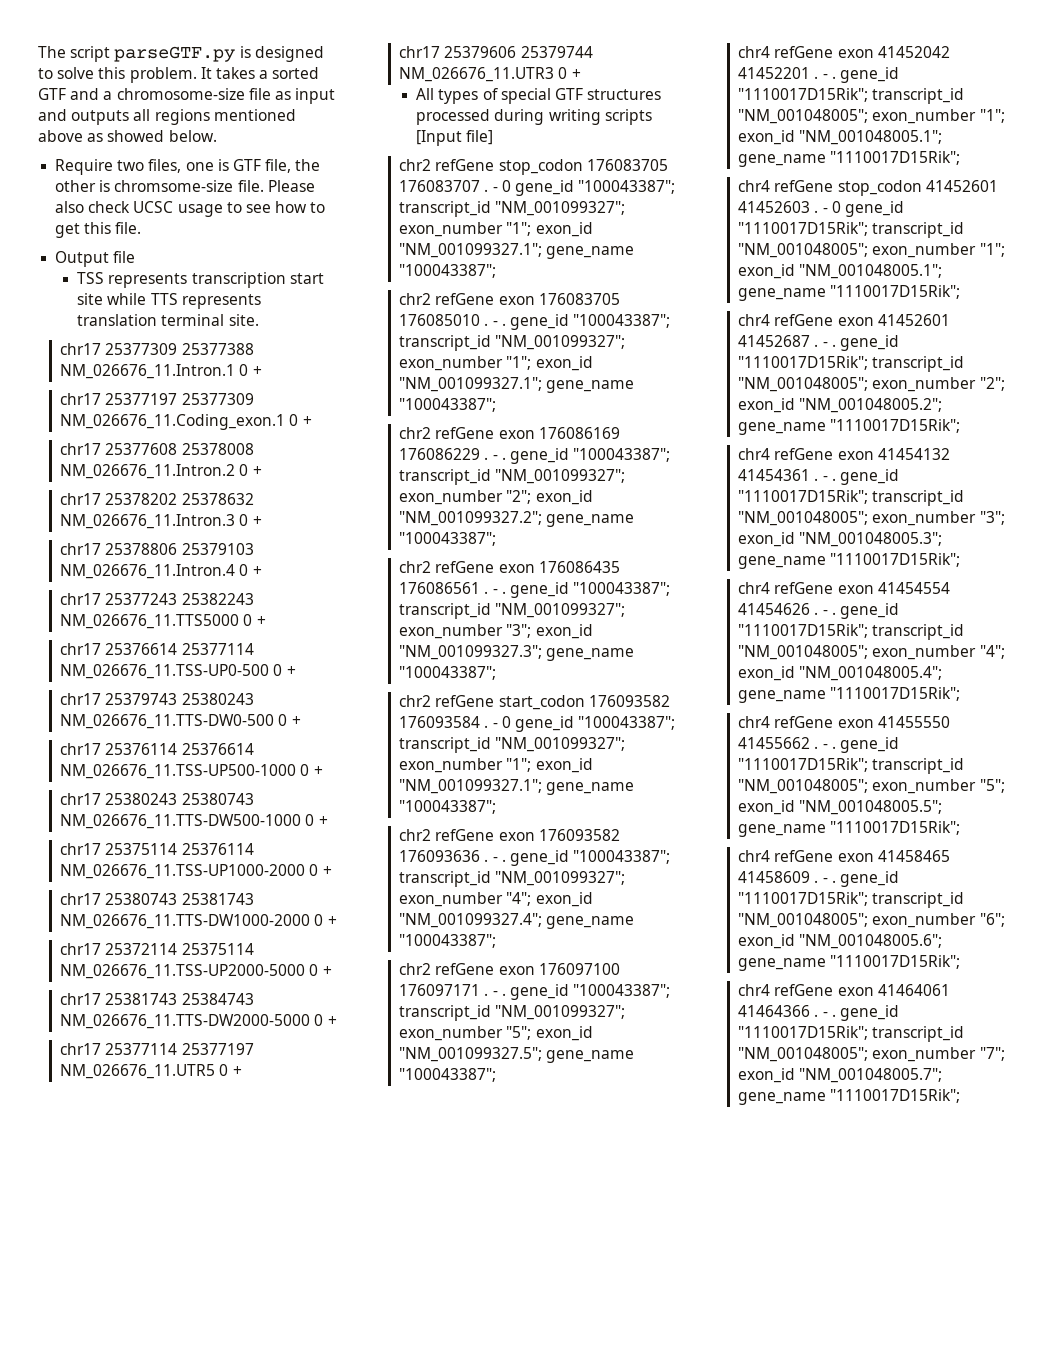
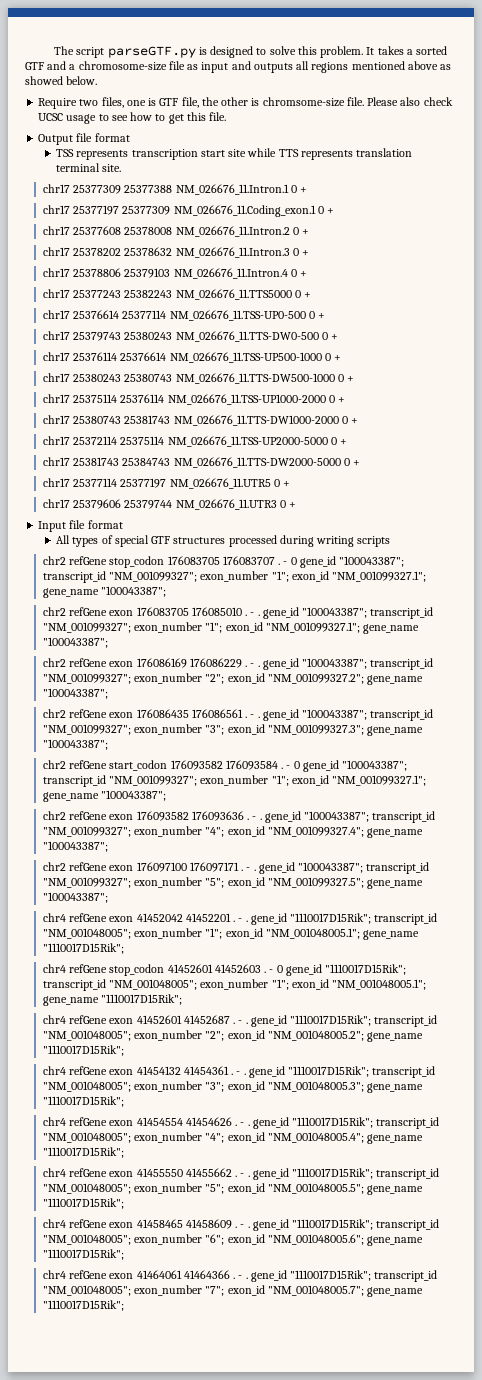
(136, 257) none -> [94,133,130,142] format
(581, 74) none -> [38,520,123,532] // Input file format
[416,130,494,146] [Input file] -> (391, 541) none

